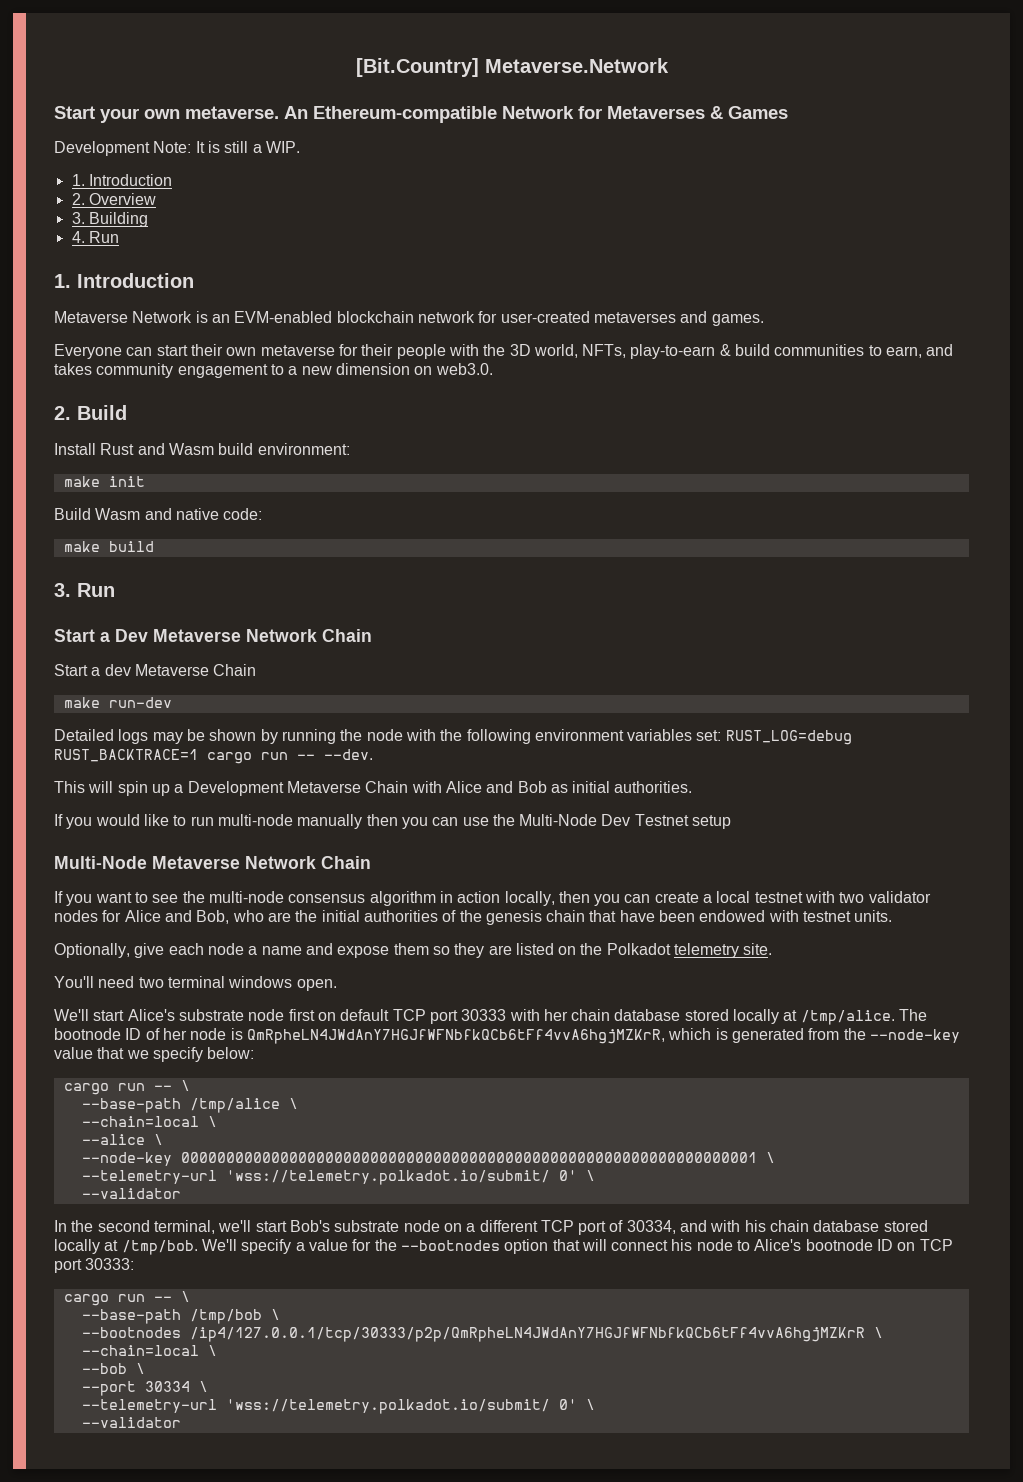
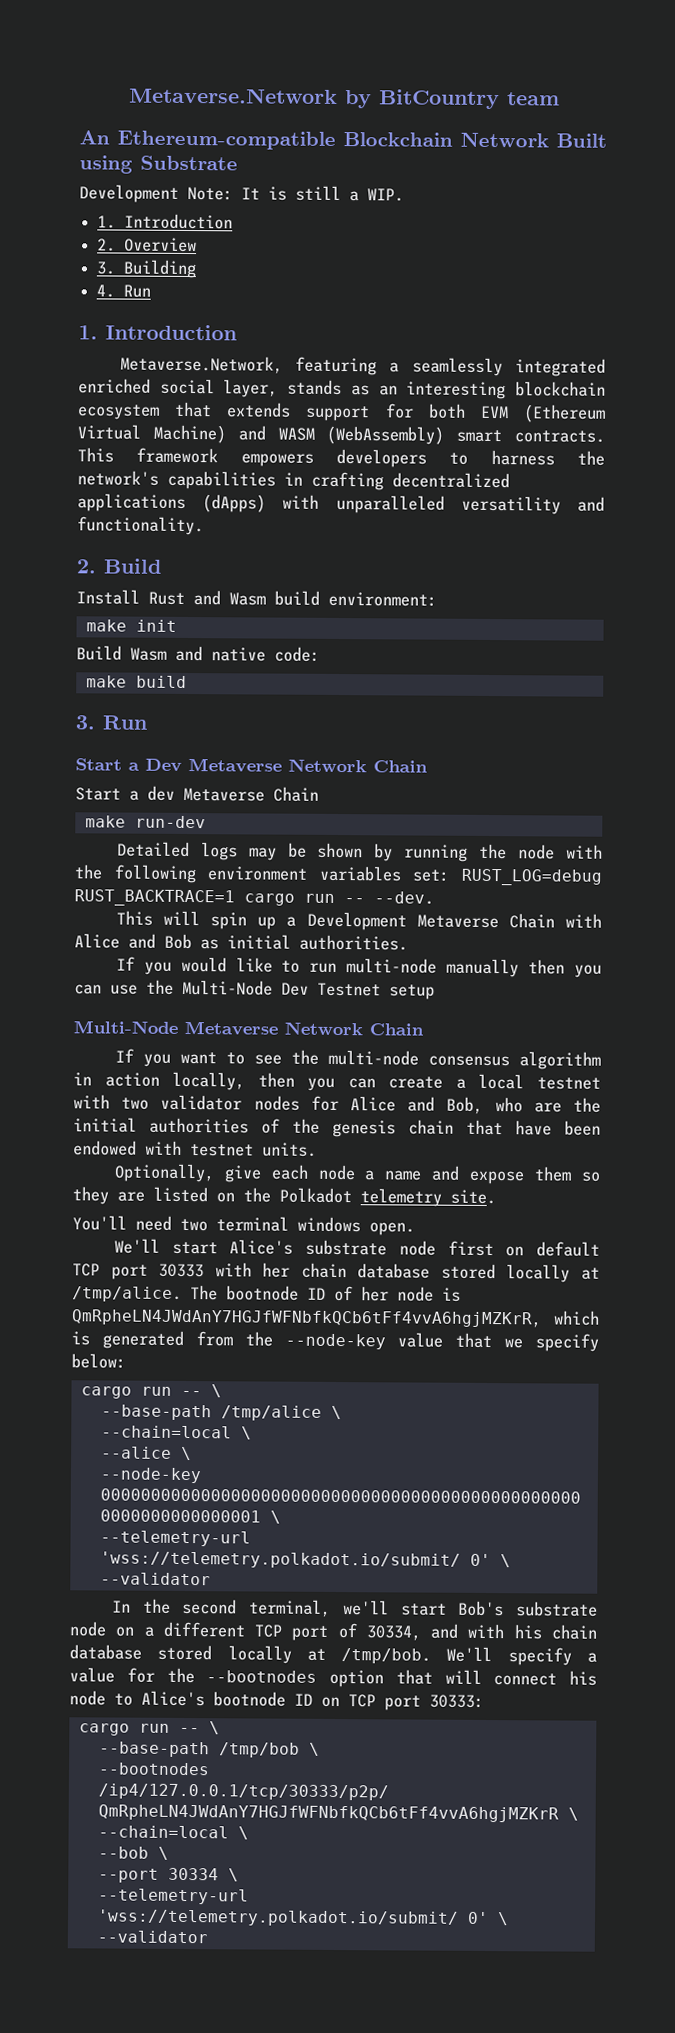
[355,58,479,77] [Bit.Country] -> (128, 95) none
[54,106,788,123] // Start your own metaverse. An Ethereum-compatible Network for Metaverses & Games -> [344,89,560,110] [79,130,607,150] [79,155,238,174] by BitCountry team // An Ethereum-compatible Blockchain Network Built using Substrate
[54,311,764,326] [54,344,954,359] [54,363,493,378] Metaverse Network is an EVM-enabled blockchain network for user-created metaverses and games. // Everyone can start their own metaverse for their people with the 3D world, NFTs, play-to-earn & build communities to earn, and takes community engagement to a new dimension on web3.0. -> [119,355,606,377] [78,378,606,400] [77,401,607,423] [77,424,605,445] [77,447,605,468] [77,470,510,491] [77,493,605,515] [77,516,204,536] Metaverse.Network, featuring a seamlessly integrated enriched social layer, stands as an interesting blockchain ecosystem that extends support for both EVM (Ethereum Virtual Machine) and WASM (WebAssembly) smart contracts. This framework empowers developers to harness the network's capabilities in crafting decentralized applications (dApps) with unparalleled versatility and functionality.

